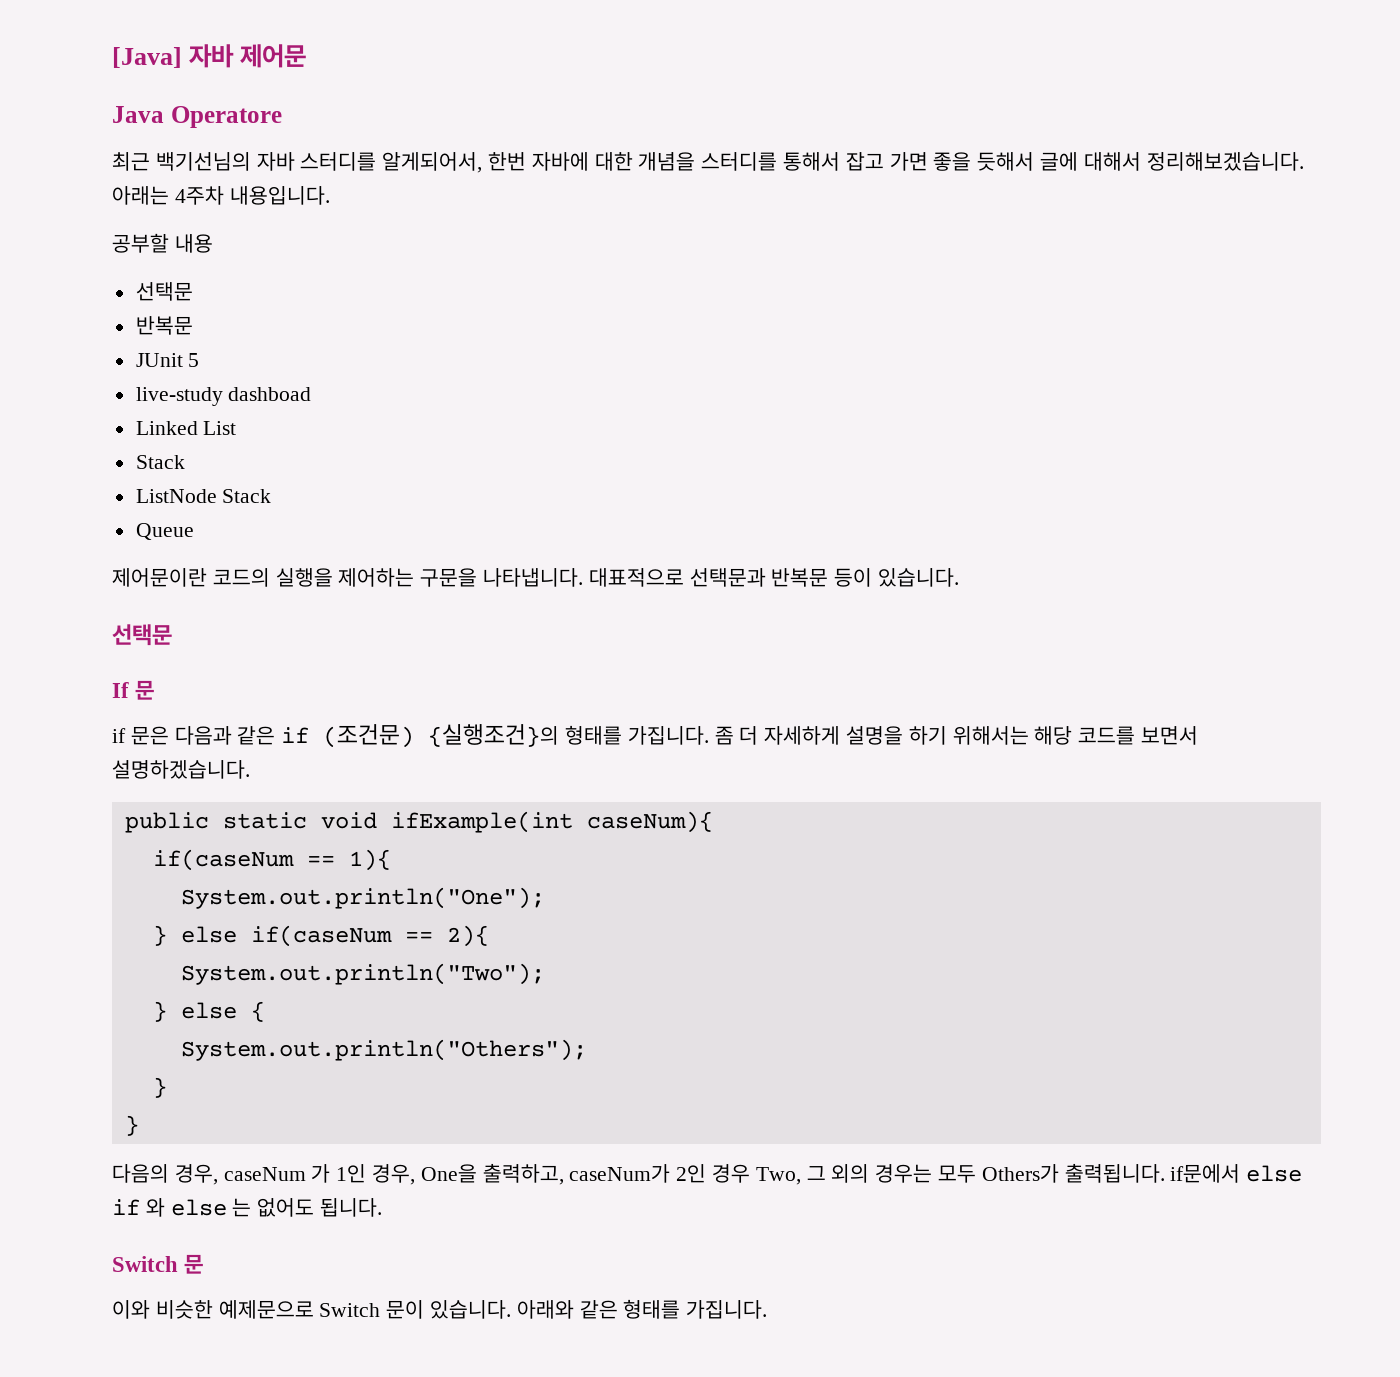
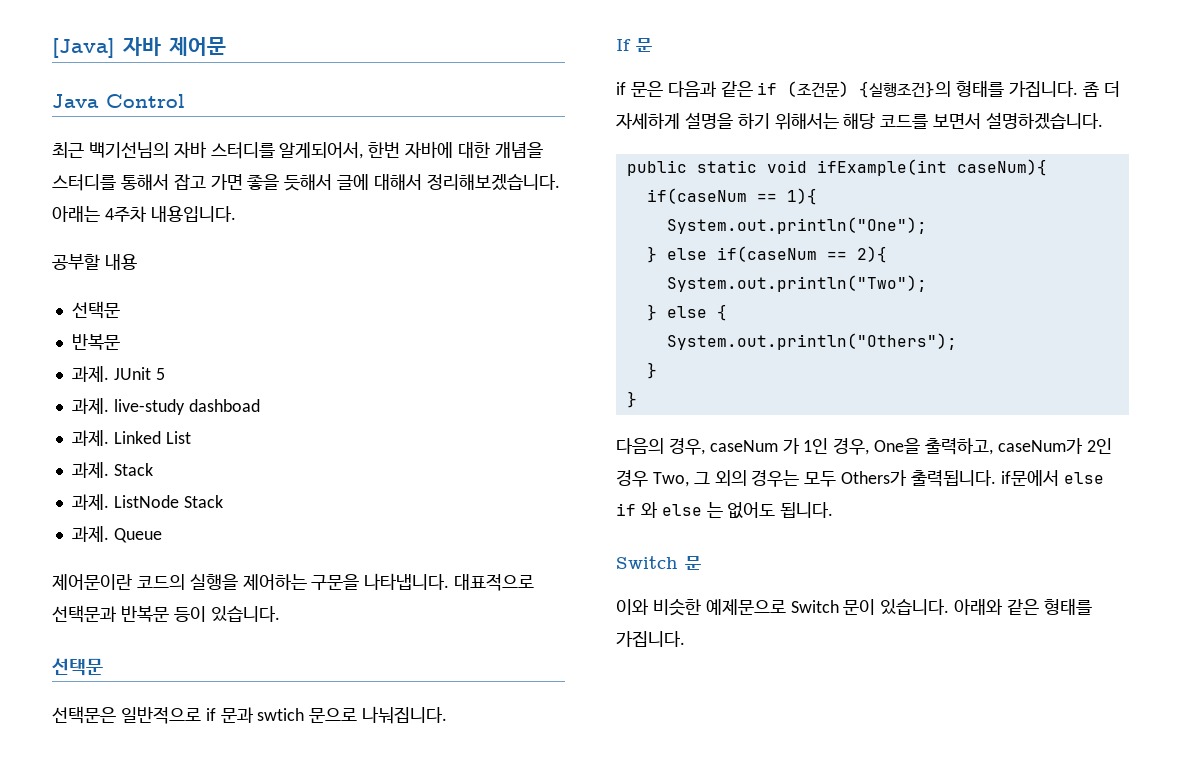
[170,106,282,128] Operatore -> [106,94,185,108] Control
(193, 325) none -> [71,366,109,382] 과제.
(200, 360) none -> [71,398,109,414] 과제.
(312, 394) none -> [71,430,109,446] 과제.
[135,455,185,469] Stack // -> [71,462,153,478] [71,494,109,510] 과제. Stack // 과제.
(272, 496) none -> [71,526,109,542] 과제.
(172, 635) none -> [52,706,448,724] // 선택문은 일반적으로 if 문과 swtich 문으로 나눠집니다.

